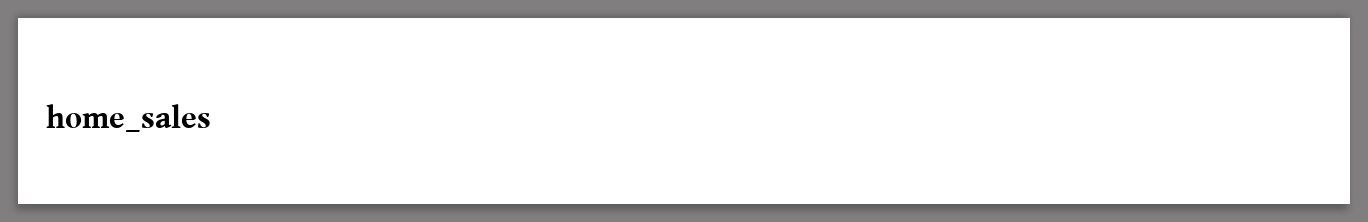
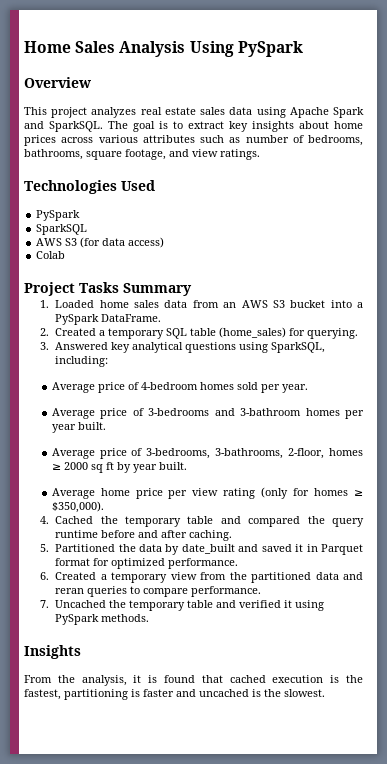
[46,104,211,132] home_sales -> [24,41,303,57] [24,77,91,88] [24,107,365,118] [24,121,363,132] [24,135,363,146] [24,149,260,160] [24,180,155,194] [36,210,81,221] [36,224,88,235] [36,237,165,248] [36,251,66,259] [24,282,192,296] [39,300,364,308] [55,314,162,325] [39,327,359,339] [39,342,326,353] [55,356,109,367] [51,382,308,393] [51,408,364,419] [51,422,106,433] [51,448,364,459] [51,462,187,473] [51,487,364,499] [51,501,104,513] [39,516,364,527] [55,530,233,541] [39,544,363,555] [55,558,239,569] [39,572,363,583] [55,586,262,597] [39,600,325,611] [55,614,150,625] [24,645,81,659] [24,675,364,686] [24,689,325,700] Home Sales Analysis Using PySpark // Overview // This project analyzes real estate sales data using Apache Spark and SparkSQL. The goal is to extract key insights about home prices across various attributes such as number of bedrooms, bathrooms, square footage, and view ratings. // Technologies Used // PySpark // SparkSQL // AWS S3 (for data access) // Colab // Project Tasks Summary // 1. Loaded home sales data from an AWS S3 bucket into a PySpark DataFrame. // 2. Created a temporary SQL table (home_sales) for querying. // 3. Answered key analytical questions using SparkSQL, including: // Average price of 4-bedroom homes sold per year. // Average price of 3-bedrooms and 3-bathroom homes per year built. // Average price of 3-bedrooms, 3-bathrooms, 2-floor, homes ≥ 2000 sq ft by year built. // Average home price per view rating (only for homes ≥ $350,000). // 4. Cached the temporary table and compared the query runtime before and after caching. // 5. Partitioned the data by date_built and saved it in Parquet format for optimized performance. // 6. Created a temporary view from the partitioned data and reran queries to compare performance. // 7. Uncached the temporary table and verified it using PySpark methods. // Insights // From the analysis, it is found that cached execution is the fastest, partitioning is faster and uncached is the slowest.

